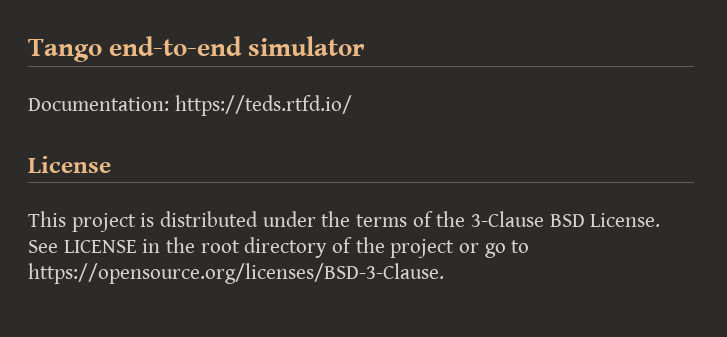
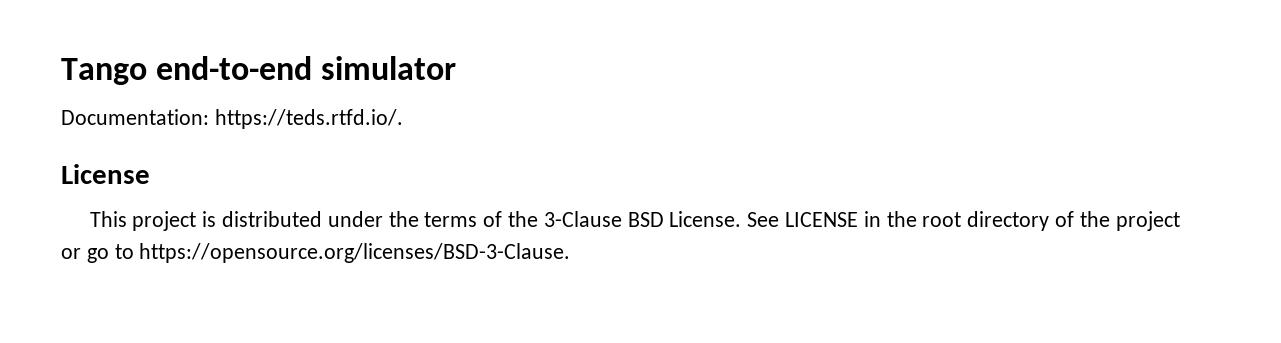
[174,95,352,116] https://teds.rtfd.io/ -> [214,109,403,129] https://teds.rtfd.io/.

